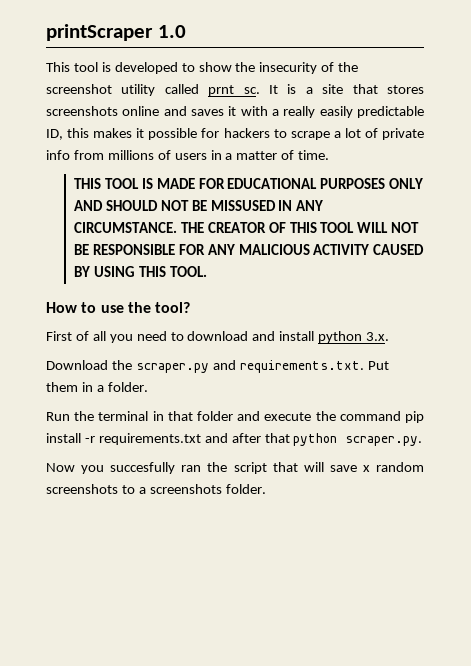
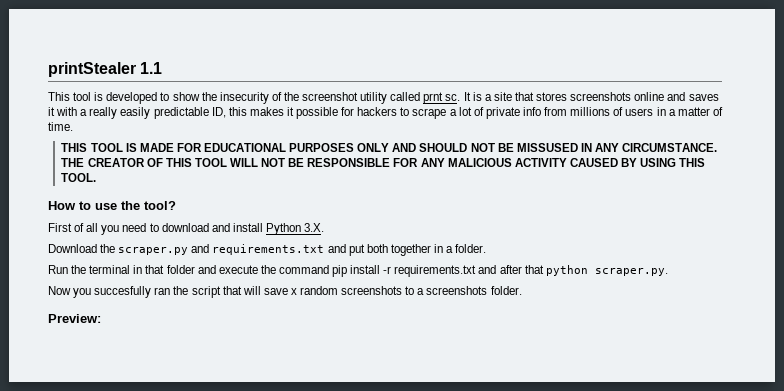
[46,24,186,41] printScraper 1.0 -> [48,62,163,77] printStealer 1.1
[318,331,390,343] python 3.x. -> [265,223,325,235] Python 3.X.
[239,360,389,373] [46,382,78,392] requirements.txt. Put them -> [212,244,431,256] requirements.txt and put both together
(266, 489) none -> [48,314,101,323] // Preview:

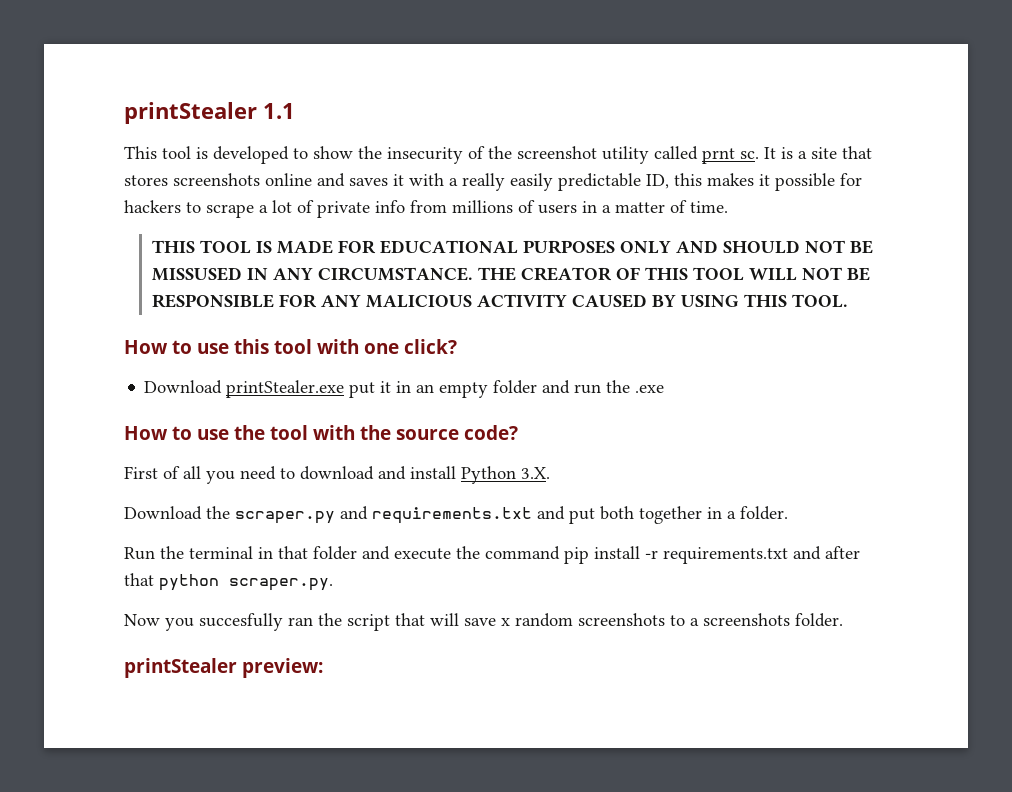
[121,201,176,210] the tool? -> [234,339,457,354] [144,380,665,398] [124,425,518,440] this tool with one click? // Download printStealer.exe put it in an empty folder and run the .exe // How to use the tool with the source code?
[48,314,101,323] Preview: -> [124,658,323,678] printStealer preview:

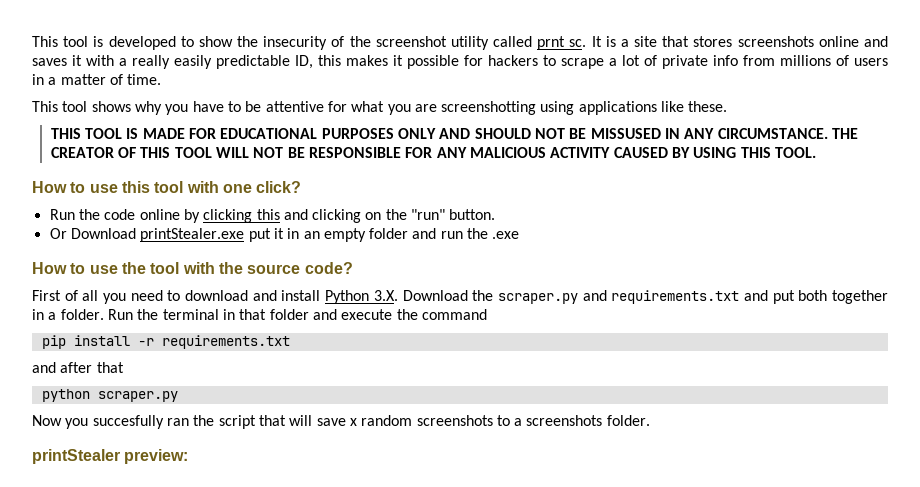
[124,102,295,124] printStealer 1.1 // -> (32, 41) none
(728, 207) none -> [32,101,728,115] // This tool shows why you have to be attentive for what you are screenshotting using applications like these.
(457, 346) none -> [49,209,496,223] [49,228,67,239] Run the code online by clicking this and clicking on the "run" button. // Or
(550, 473) // -> (398, 295) none
(788, 513) // -> (104, 314) none
(560, 553) none -> (487, 314) //
(788, 555) none -> (290, 342) //
[159,574,333,591] python scraper.py. -> [41,389,178,402] // python scraper.py

